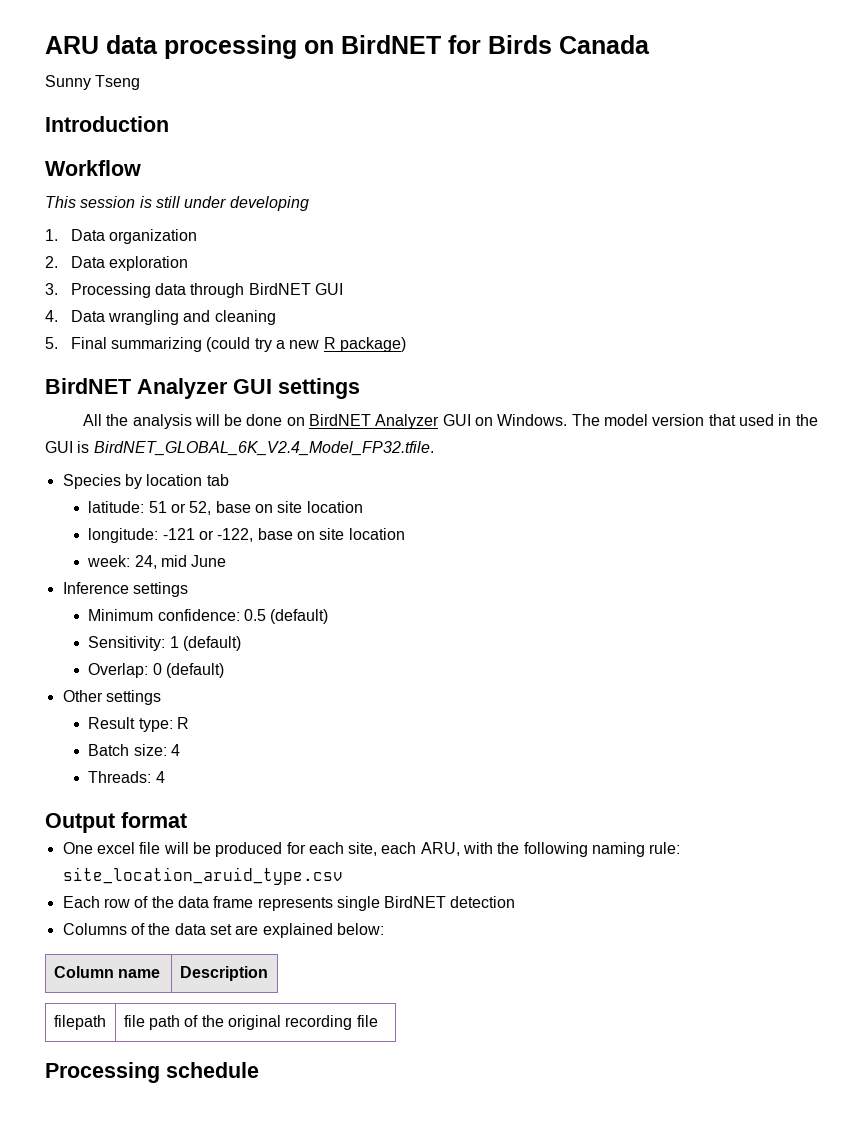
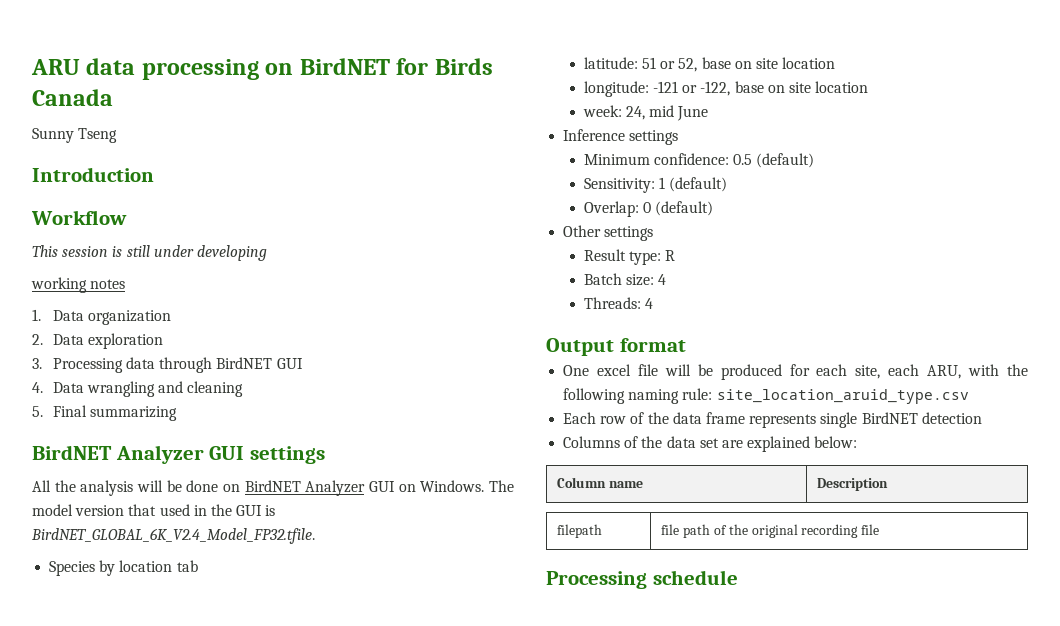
(309, 203) none -> [31,277,126,293] // working notes
[206,337,406,352] (could try a new R package) -> (177, 413) none

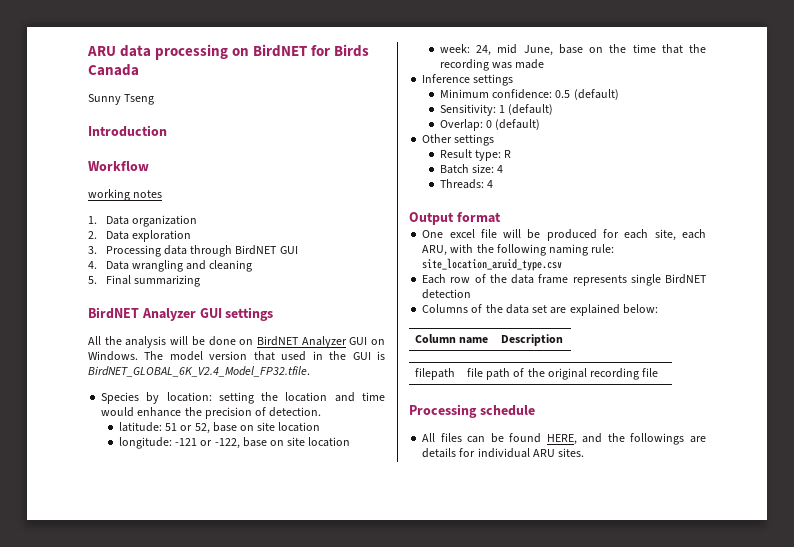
[32,245,267,261] // This session is still under developing -> (149, 166) none
[119,560,198,572] location tab -> [166,392,385,404] [101,407,322,419] location: setting the location and time would enhance the precision of detection.
[677,106,709,121] June -> [523,44,706,56] [439,59,545,71] June, base on the time that the recording was made
(738, 577) none -> [422,433,706,445] [422,448,585,458] // All files can be found HERE, and the followings are details for individual ARU sites.

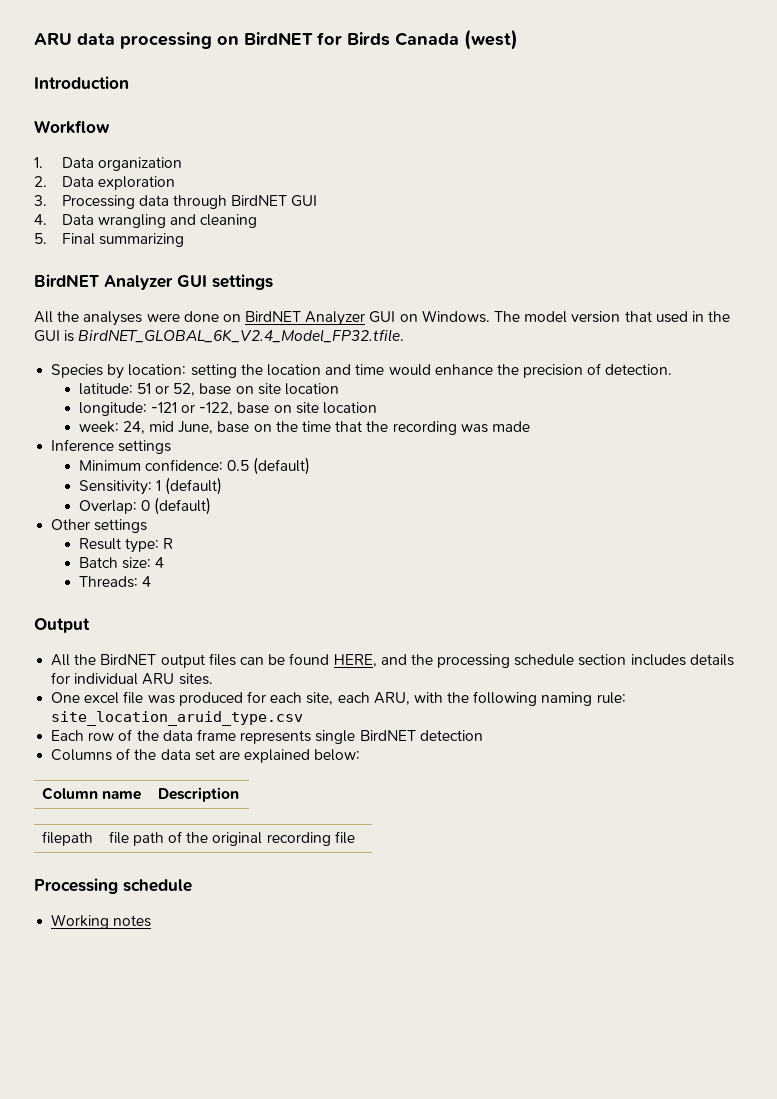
[88,94,155,105] // Sunny Tseng -> [464,29,518,50] (west)
[88,189,163,201] // working notes -> (110, 127) none
[125,336,205,348] analysis will be -> [83,311,180,326] analyses were
[456,212,501,223] format -> [51,653,734,668] [51,672,213,685] // All the BirdNET output files can be found HERE, and the processing schedule section includes details for individual ARU sites.
[503,229,541,239] will be -> [147,695,175,704] was
[422,433,706,445] [422,448,585,458] All files can be found HERE, and the followings are details for individual ARU sites. -> [51,914,152,929] Working notes

